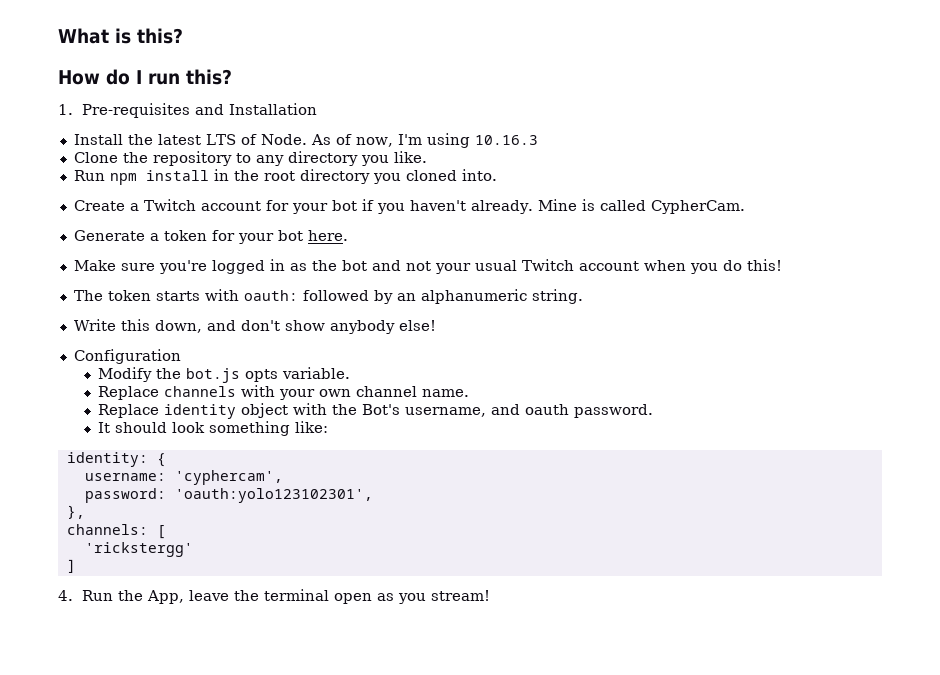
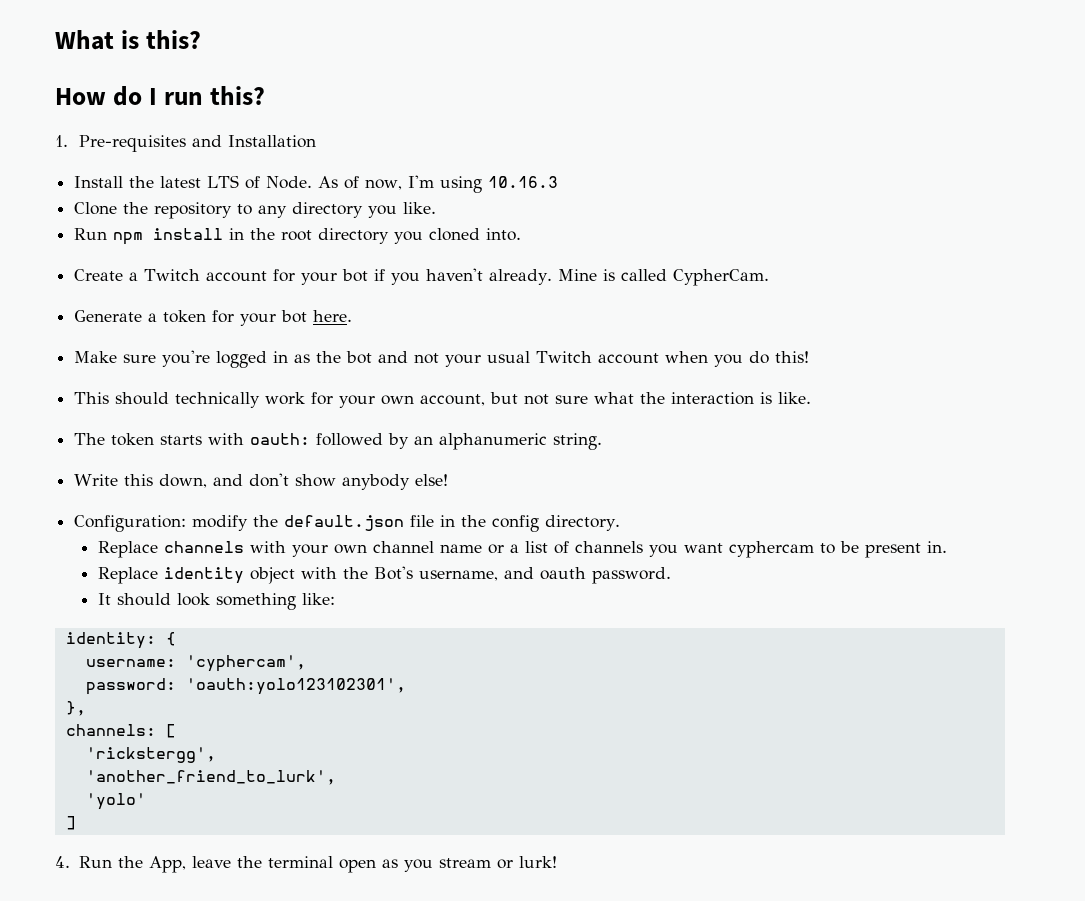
(782, 265) none -> [74,392,812,408] // This should technically work for your own account, but not sure what the interaction is like.
[73,349,181,364] [97,367,350,383] Configuration // Modify the bot.js opts variable. -> [74,515,621,532] Configuration: modify the default.json file in the config directory.
[421,389,469,397] name. -> [439,541,947,558] name or a list of channels you want cyphercam to be present in.
[84,542,193,557] 'rickstergg' -> [85,747,216,763] [85,770,336,785] [85,793,146,810] 'rickstergg', // 'another_friend_to_lurk', // 'yolo'
[430,590,490,601] stream! -> [438,856,557,869] stream or lurk!

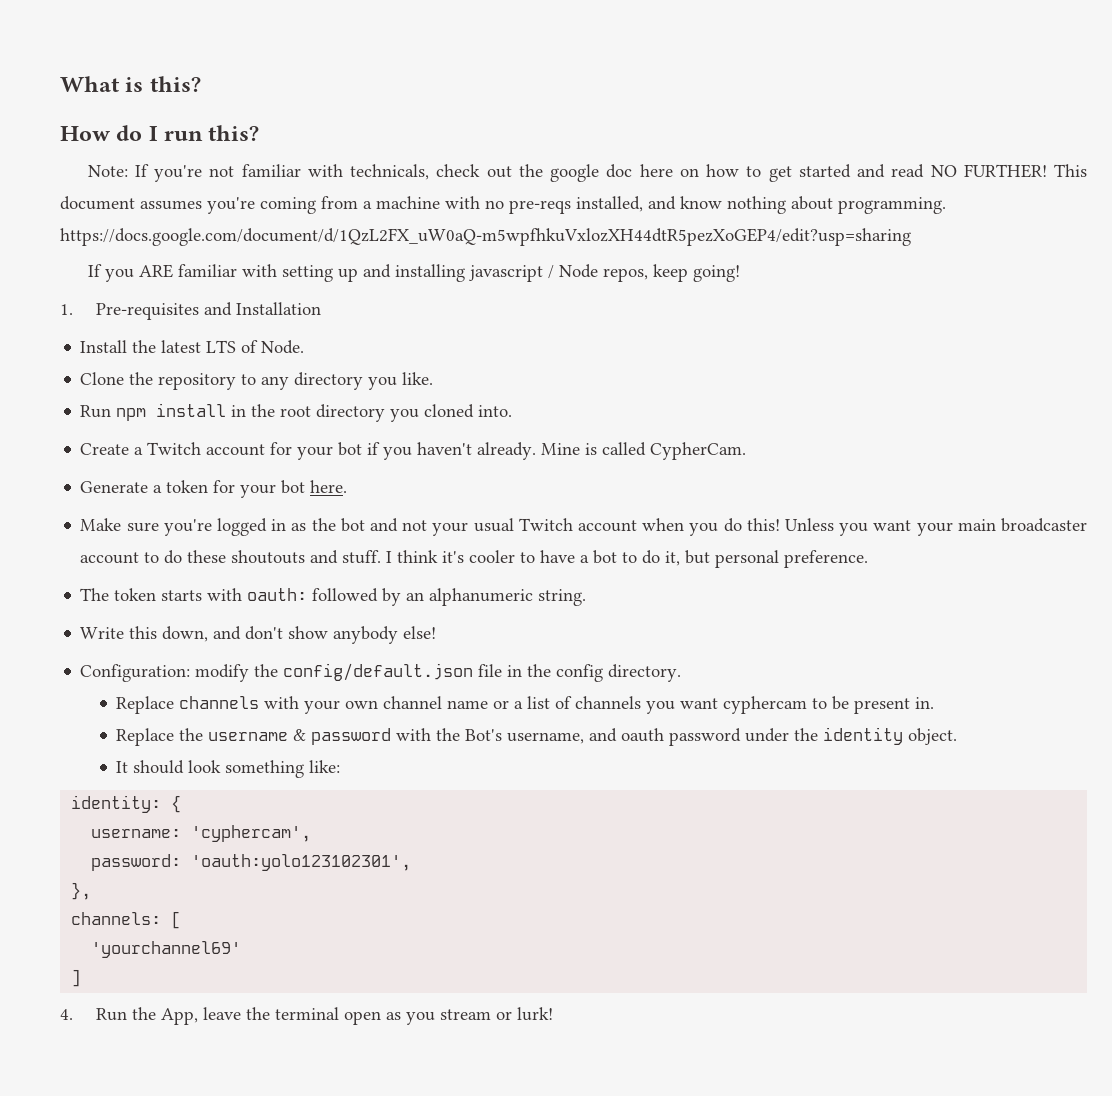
(265, 95) none -> [87,164,1087,182] [60,196,946,214] [60,228,911,246] [87,264,740,282] // Note: If you're not familiar with technicals, check out the google doc here on how to get started and read NO FURTHER! This document assumes you're coming from a machine with no pre-reqs installed, and know nothing about programming. https://docs.google.com/document/d/1QzL2FX_uW0aQ-m5wpfhkuVxlozXH44dtR5pezXoGEP4/edit?usp=sharing // If you ARE familiar with setting up and installing javascript / Node repos, keep going!
[318,175,559,193] As of now, I'm using 10.16.3 -> (305, 347) none
[74,392,812,408] // This should technically work for your own account, but not sure what the interaction is like. -> [784,518,1087,536] [80,550,869,568] Unless you want your main broadcaster account to do these shoutouts and stuff. I think it's cooler to have a bot to do it, but personal preference.
[284,515,405,531] default.json -> [283,663,474,681] config/default.json
[163,567,295,584] identity object -> [179,728,392,745] the username & password
[591,567,671,584] password. -> [669,727,958,746] password under the identity object.
[85,747,216,763] [85,770,336,785] [85,793,146,810] 'rickstergg', // 'another_friend_to_lurk', // 'yolo' -> [91,941,242,958] 'yourchannel69'

